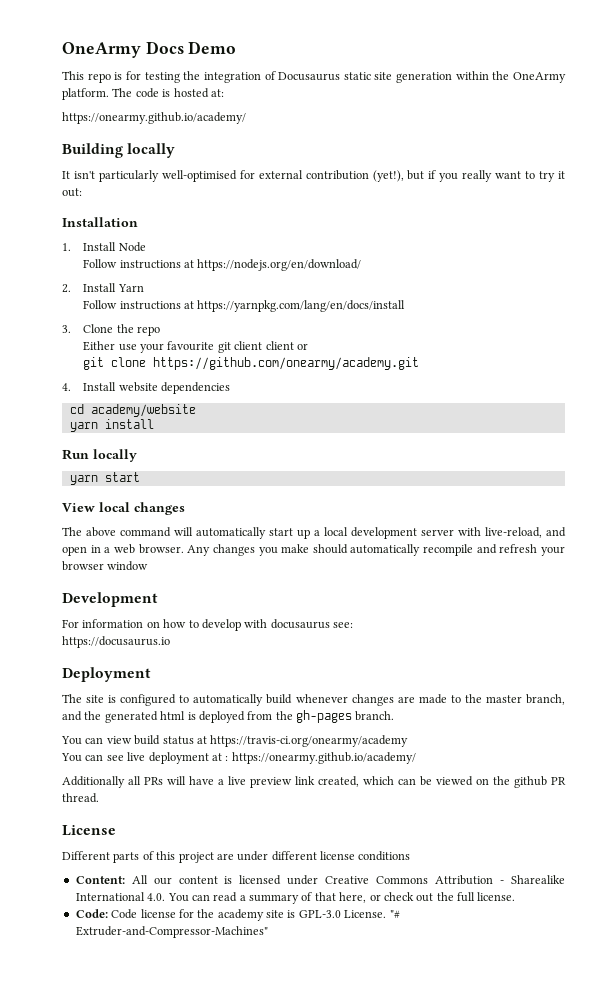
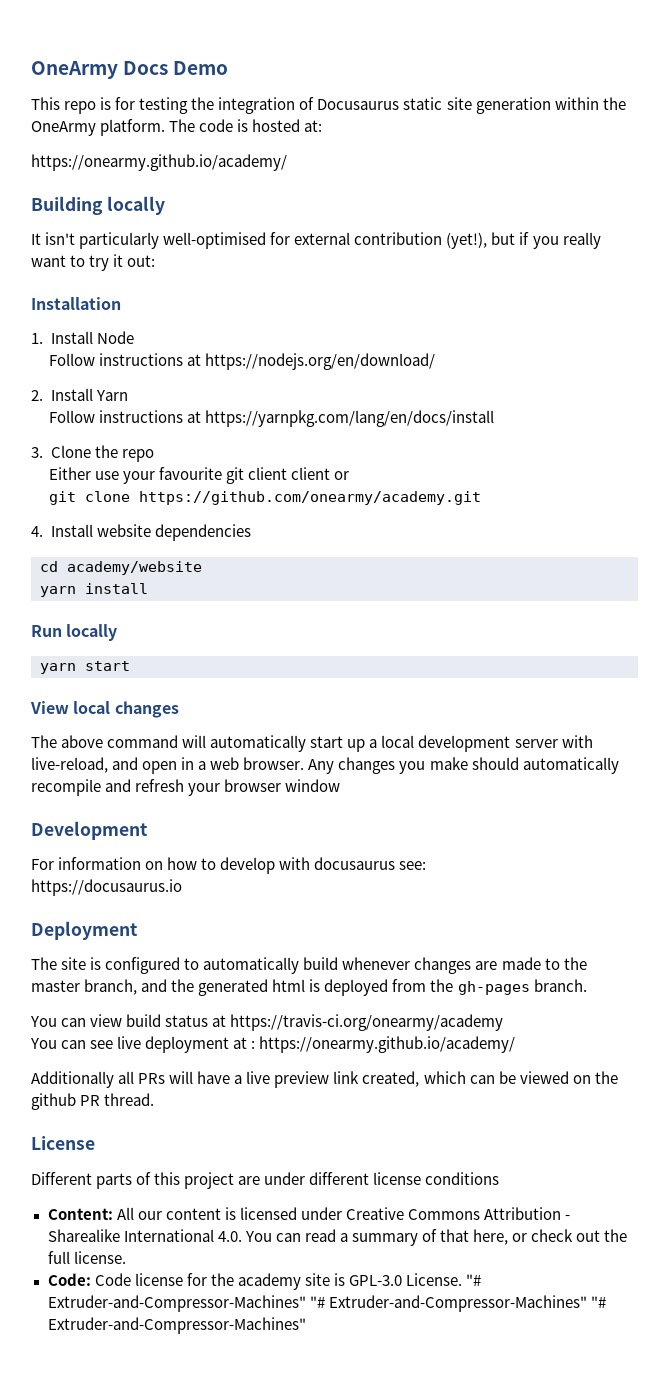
(268, 932) none -> [309,1295,606,1312] [47,1317,306,1334] "# Extruder-and-Compressor-Machines" "# Extruder-and-Compressor-Machines"

